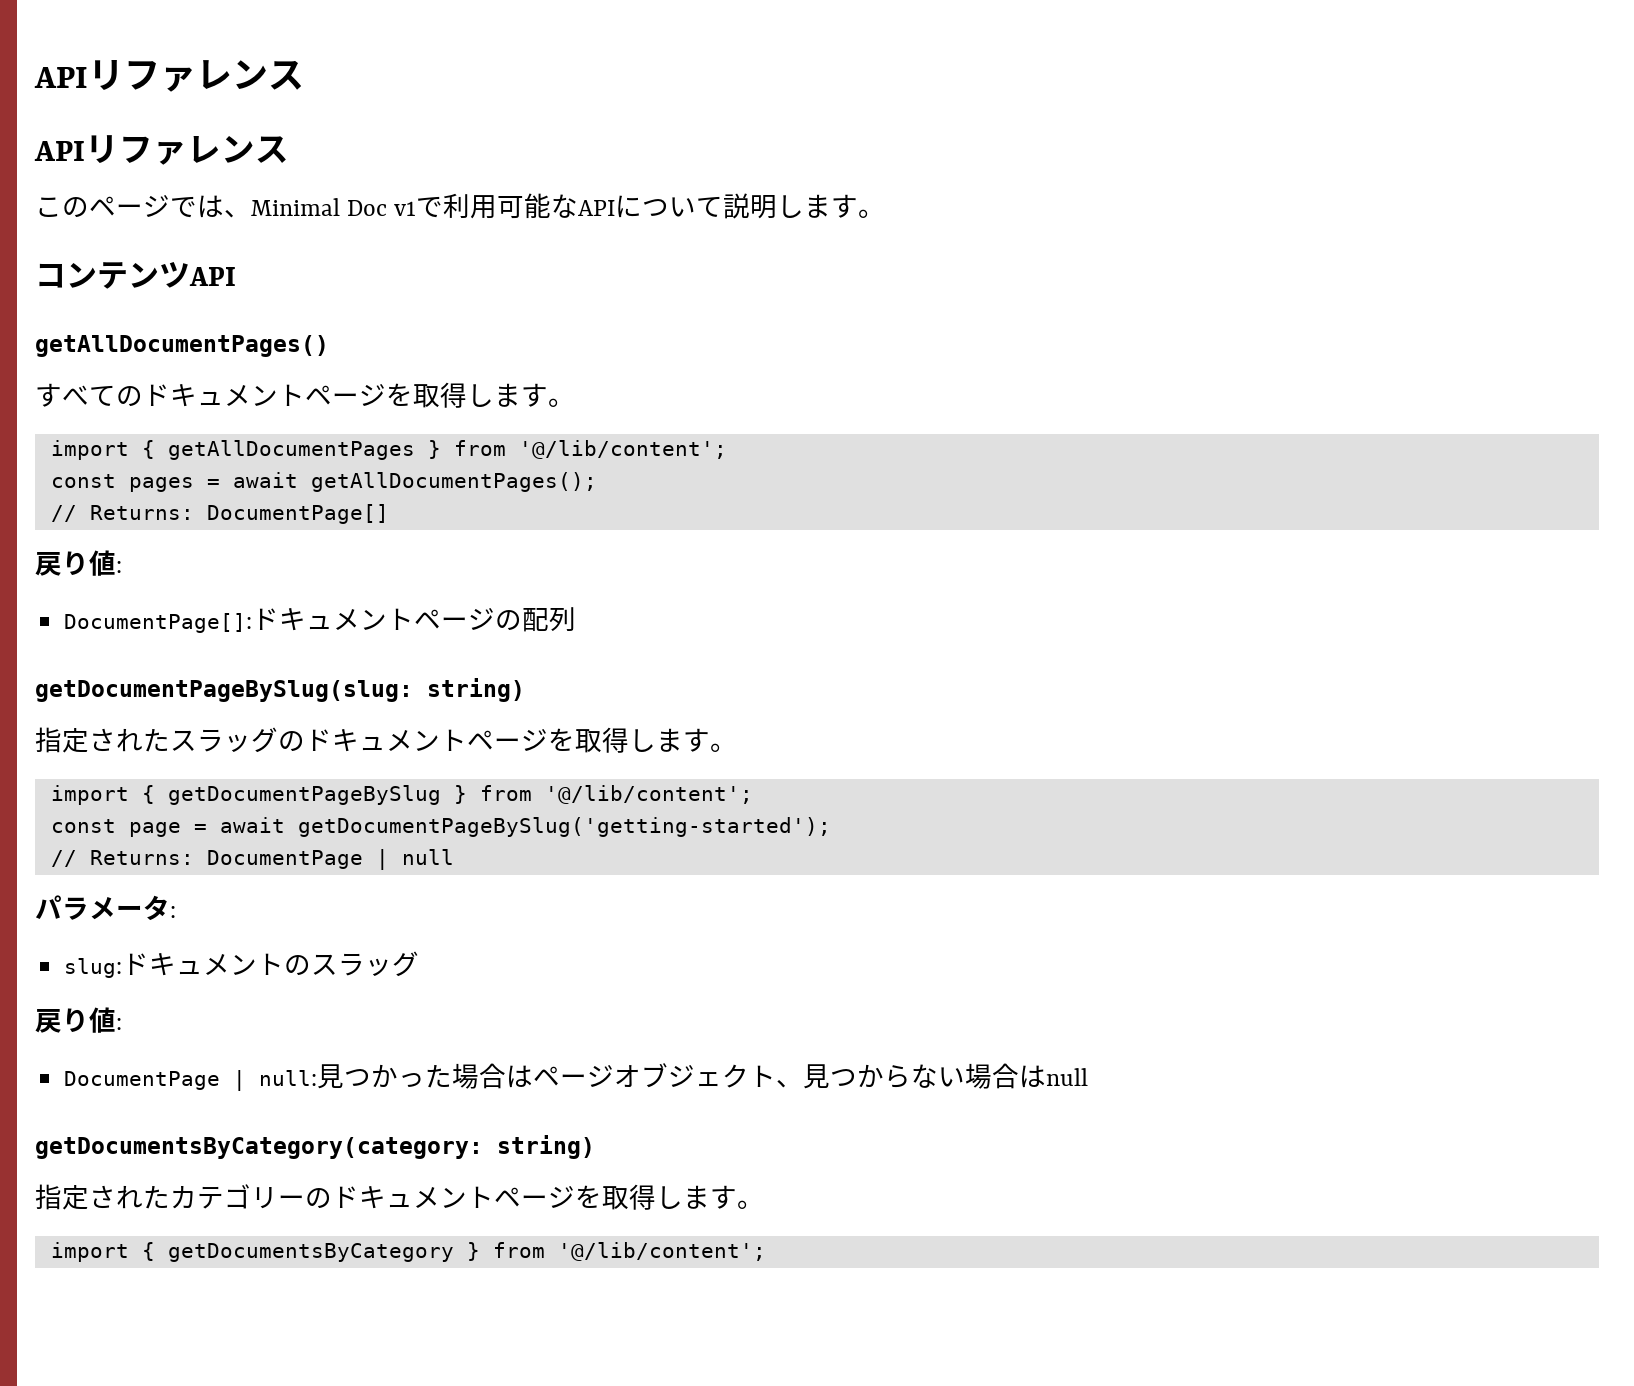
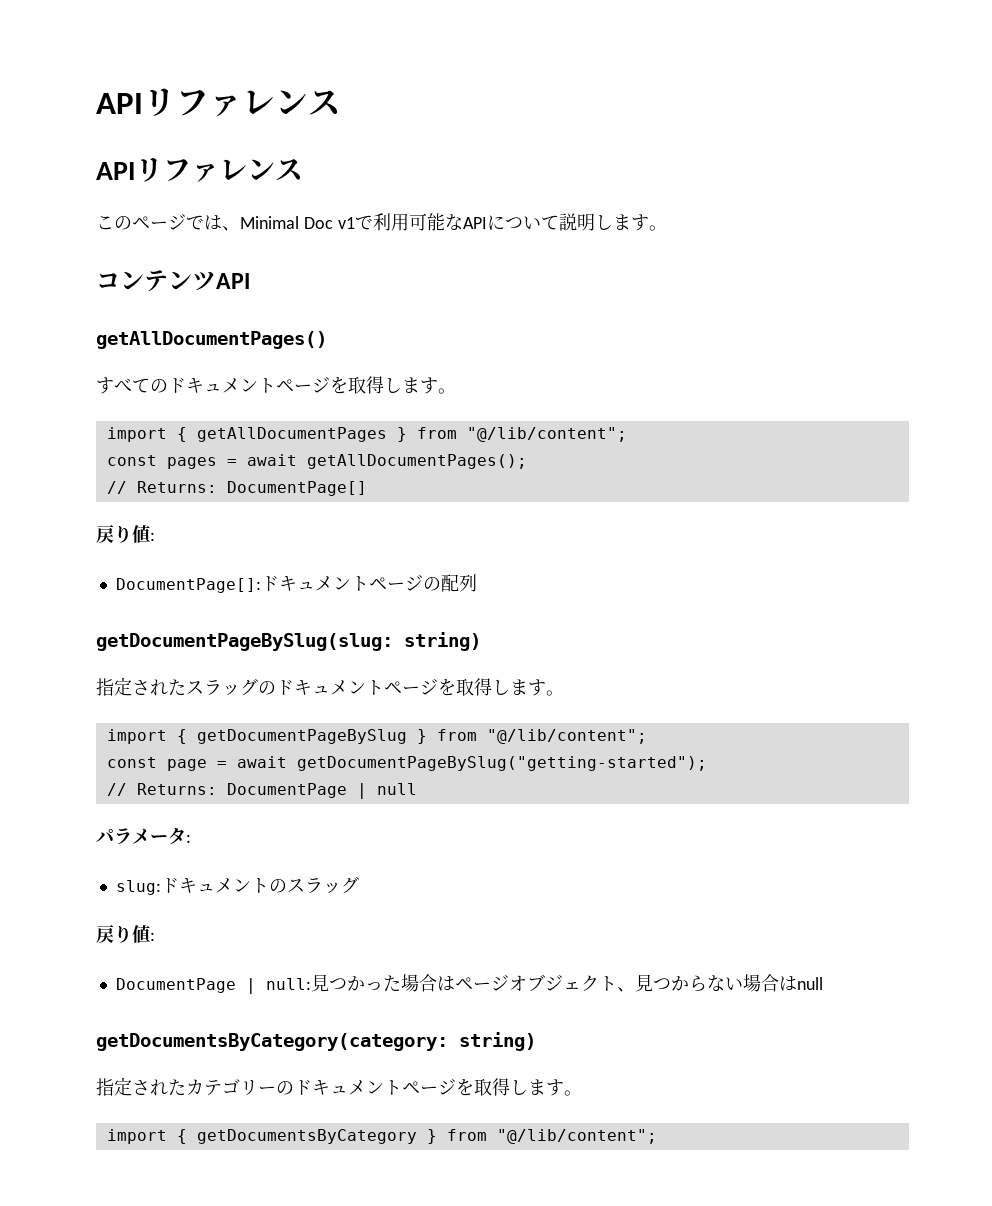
[518,440,727,459] '@/lib/content'; -> [466,427,627,442] "@/lib/content";
[544,785,753,804] '@/lib/content'; -> [486,729,647,744] "@/lib/content";
[297,817,831,837] getDocumentPageBySlug('getting-started'); -> [296,756,707,771] getDocumentPageBySlug("getting-started");
[557,1242,766,1261] '@/lib/content'; -> [496,1129,657,1144] "@/lib/content";

